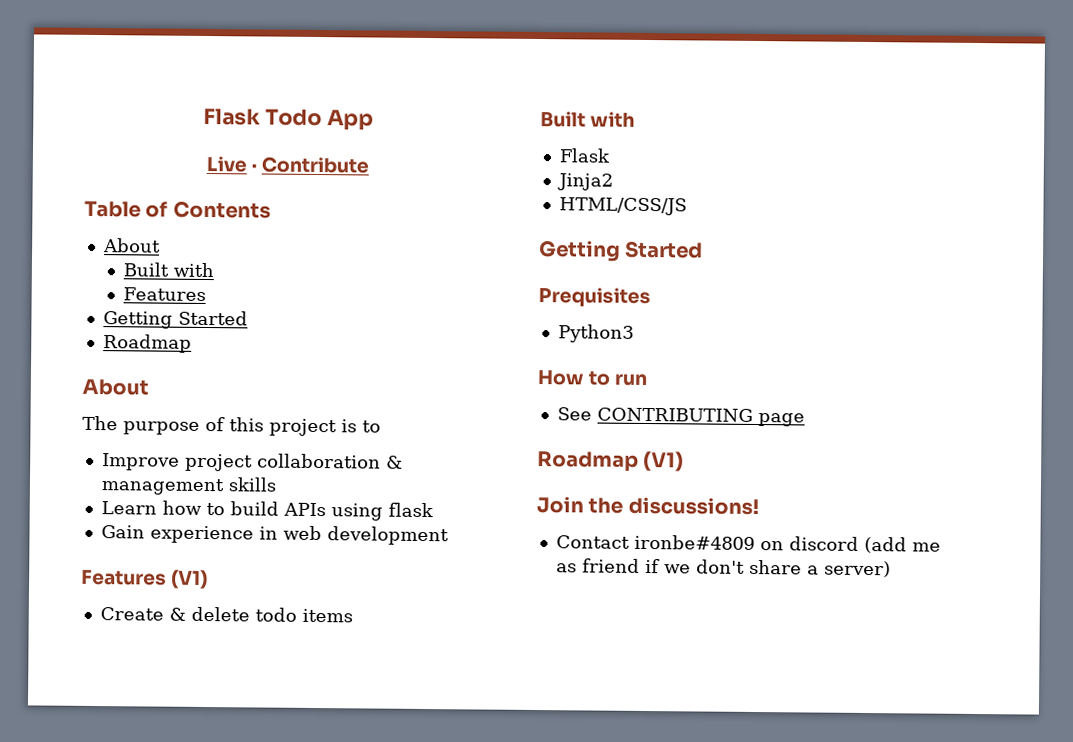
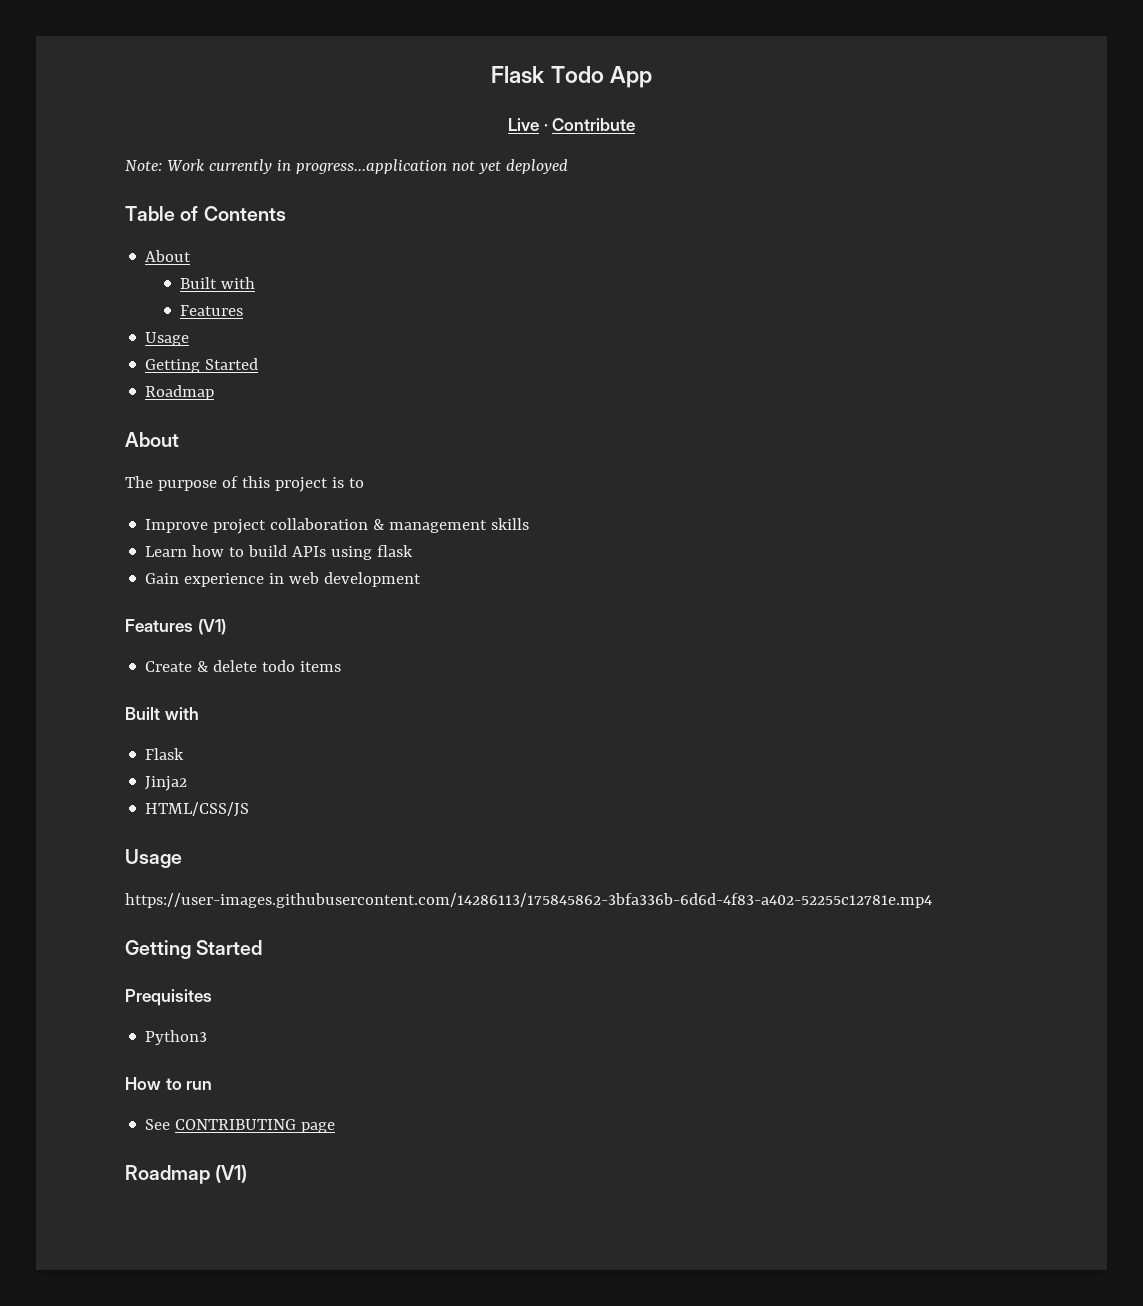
(370, 165) none -> [125,159,568,174] // Note: Work currently in progress...application not yet deployed
(207, 294) none -> [145,332,190,346] // Usage
(687, 206) none -> [125,849,182,868] [125,893,932,908] // Usage // https://user-images.githubusercontent.com/14286113/175845862-3bfa336b-6d6d-4f83-a402-52255c12781e.mp4
[536,496,759,516] [555,534,941,554] [555,558,891,578] // Join the discussions! // Contact ironbe#4809 on discord (add me as friend if we don't share a server) -> (248, 1174) none

